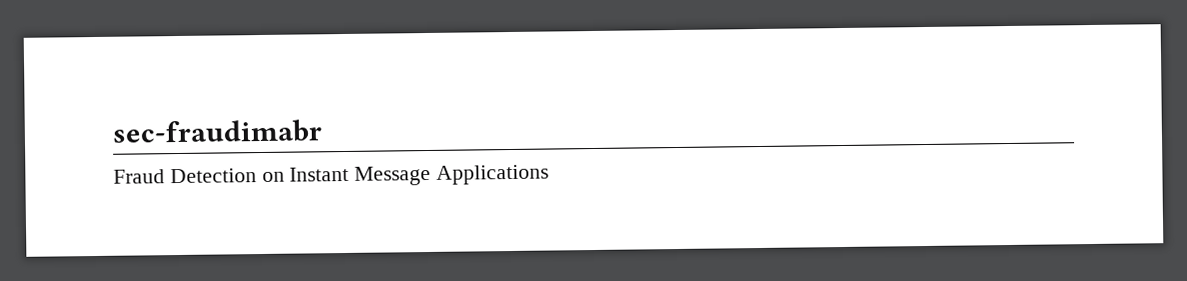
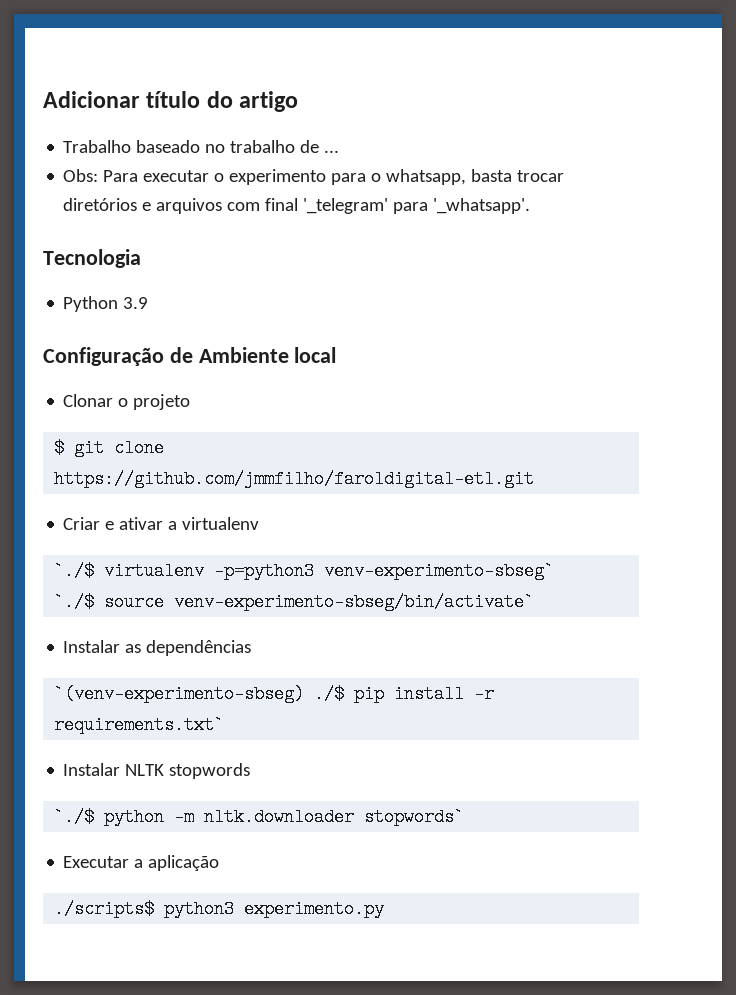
[112,119,322,144] [113,164,550,186] sec-fraudimabr // Fraud Detection on Instant Message Applications -> [43,91,299,112] [63,140,340,153] [63,169,565,185] [63,198,531,214] [43,249,141,268] [63,296,149,312] [43,347,337,366] [63,394,191,410] [54,439,165,457] [54,470,535,488] [63,517,260,530] [54,562,555,580] [54,593,535,611] [63,640,252,656] [54,685,495,703] [54,716,225,734] [63,763,251,779] [54,808,465,826] [63,855,220,871] [54,900,385,918] Adicionar título do artigo // Trabalho baseado no trabalho de ... // Obs: Para executar o experimento para o whatsapp, basta trocar diretórios e arquivos com final '_telegram' para '_whatsapp'. // Tecnologia // Python 3.9 // Configuração de Ambiente local // Clonar o projeto // $ git clone https://github.com/jmmfilho/faroldigital-etl.git // Criar e ativar a virtualenv // `./$ virtualenv -p=python3 venv-experimento-sbseg` // `./$ source venv-experimento-sbseg/bin/activate` // Instalar as dependências // `(venv-experimento-sbseg) ./$ pip install -r requirements.txt` // Instalar NLTK stopwords // `./$ python -m nltk.downloader stopwords` // Executar a aplicação // ./scripts$ python3 experimento.py

